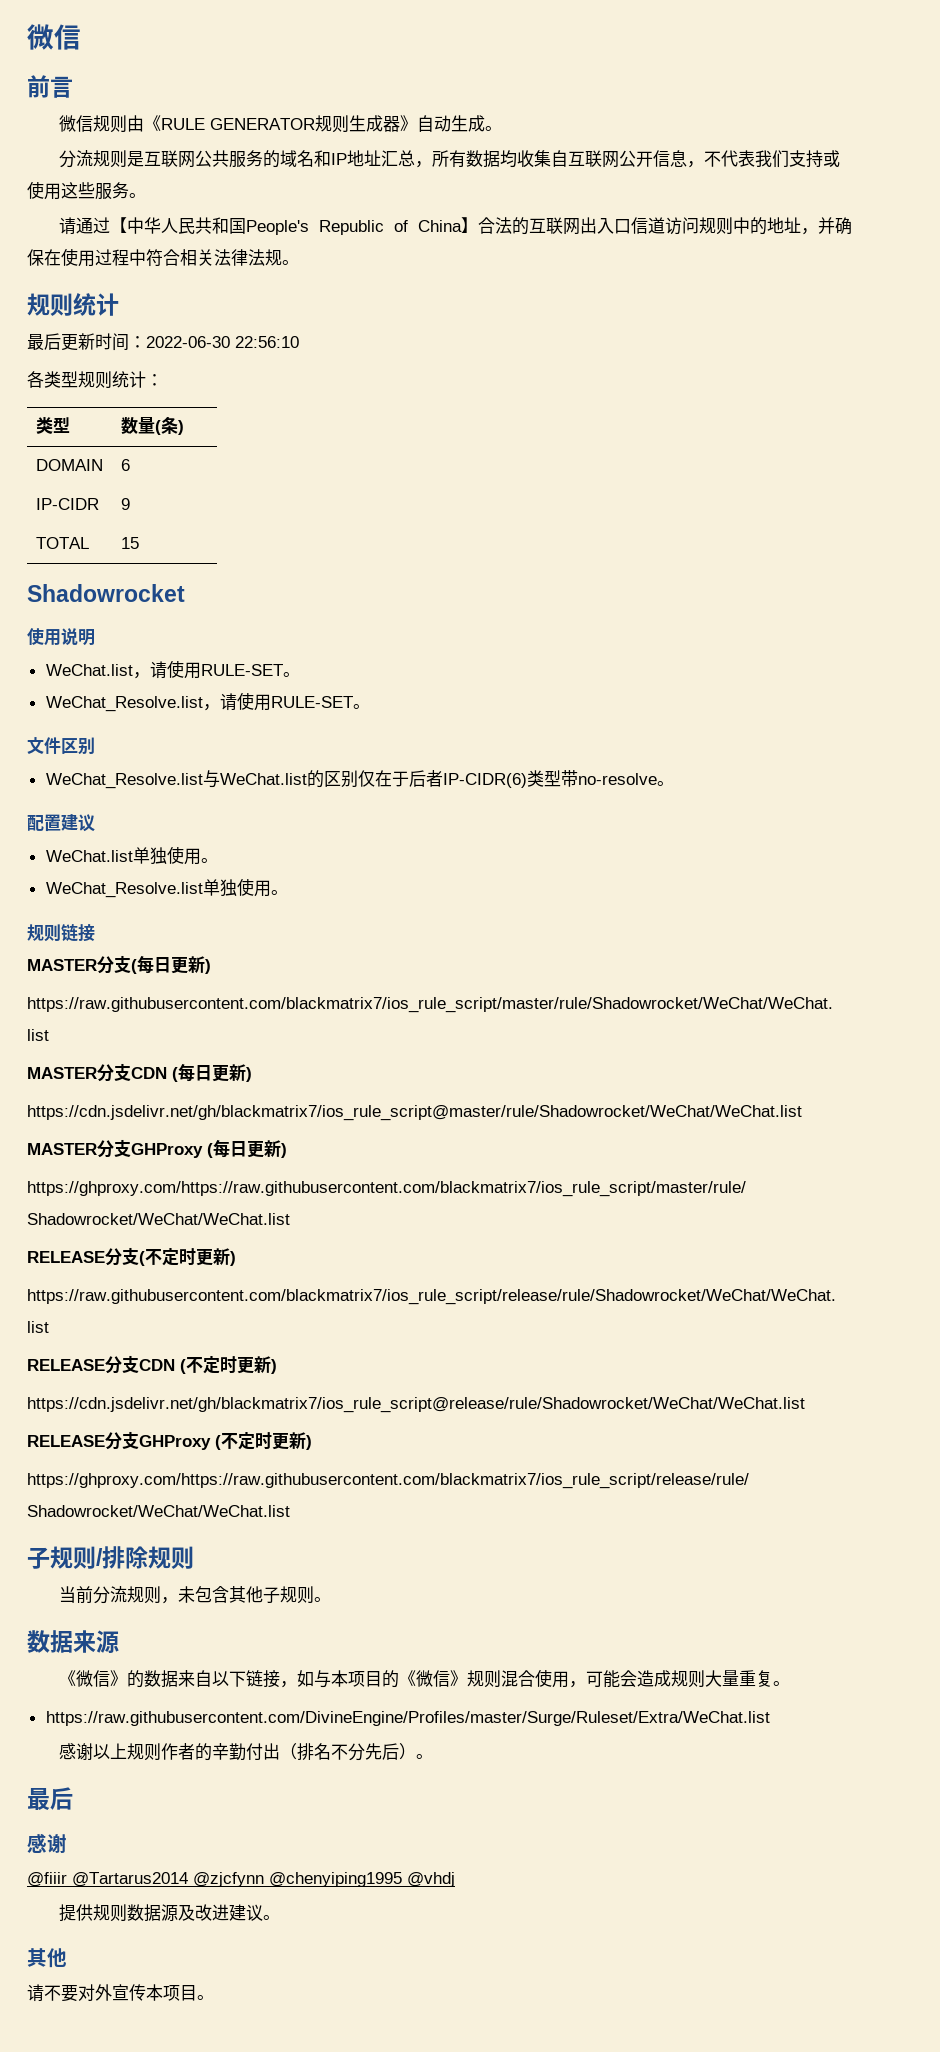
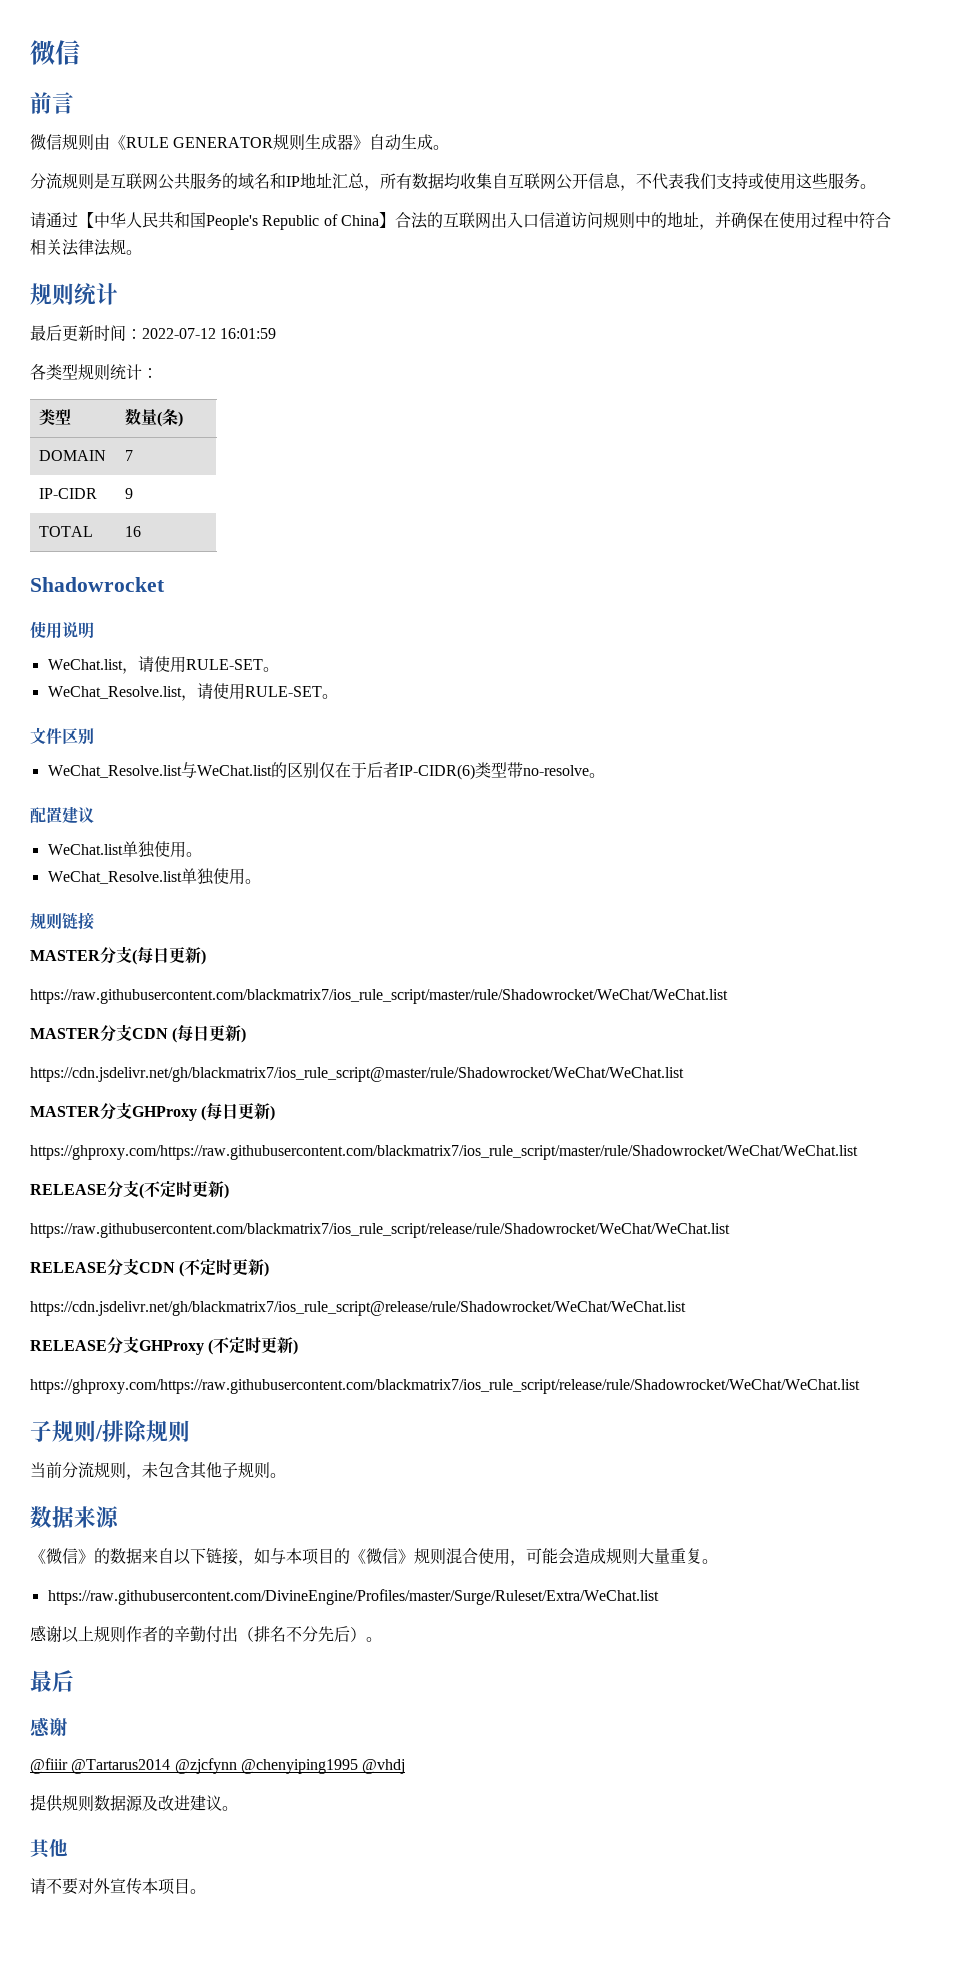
[146,336,299,348] 2022-06-30 22:56:10 -> [142,328,277,339] 2022-07-12 16:01:59
[120,459,130,471] 6 -> [125,450,134,461] 7
[120,537,139,549] 15 -> [125,526,142,537] 16

